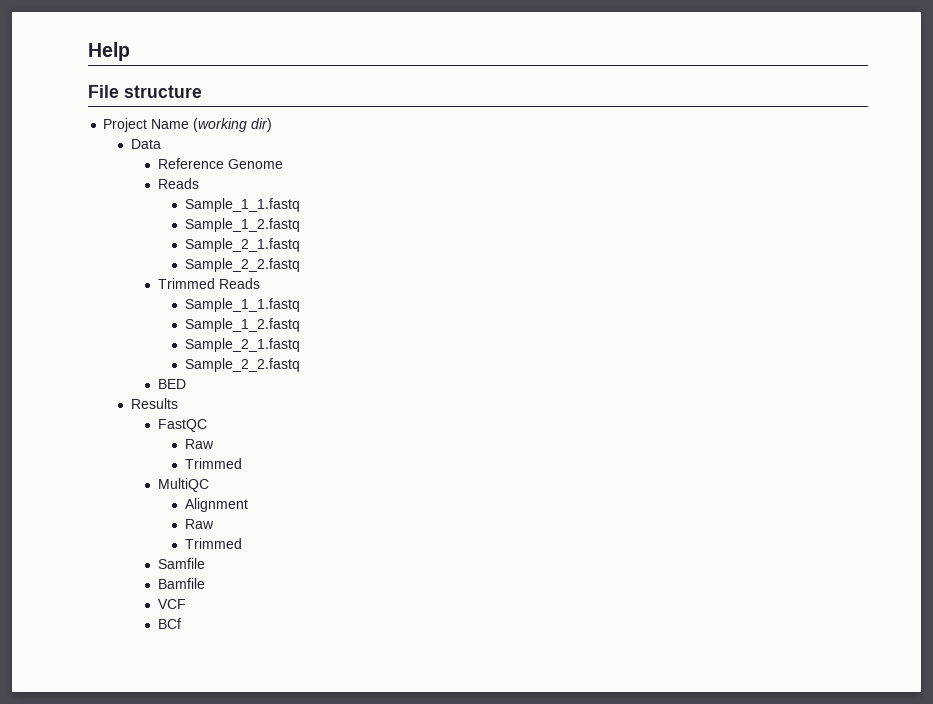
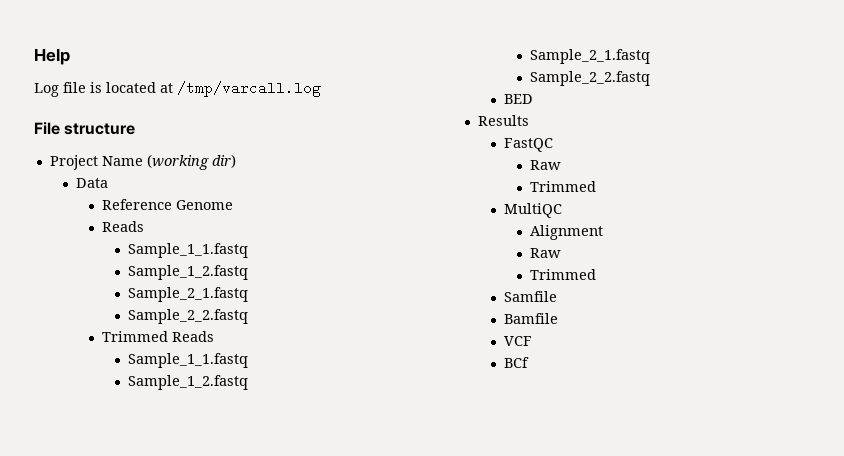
(130, 51) none -> [34,81,321,97] // Log file is located at /tmp/varcall.log

